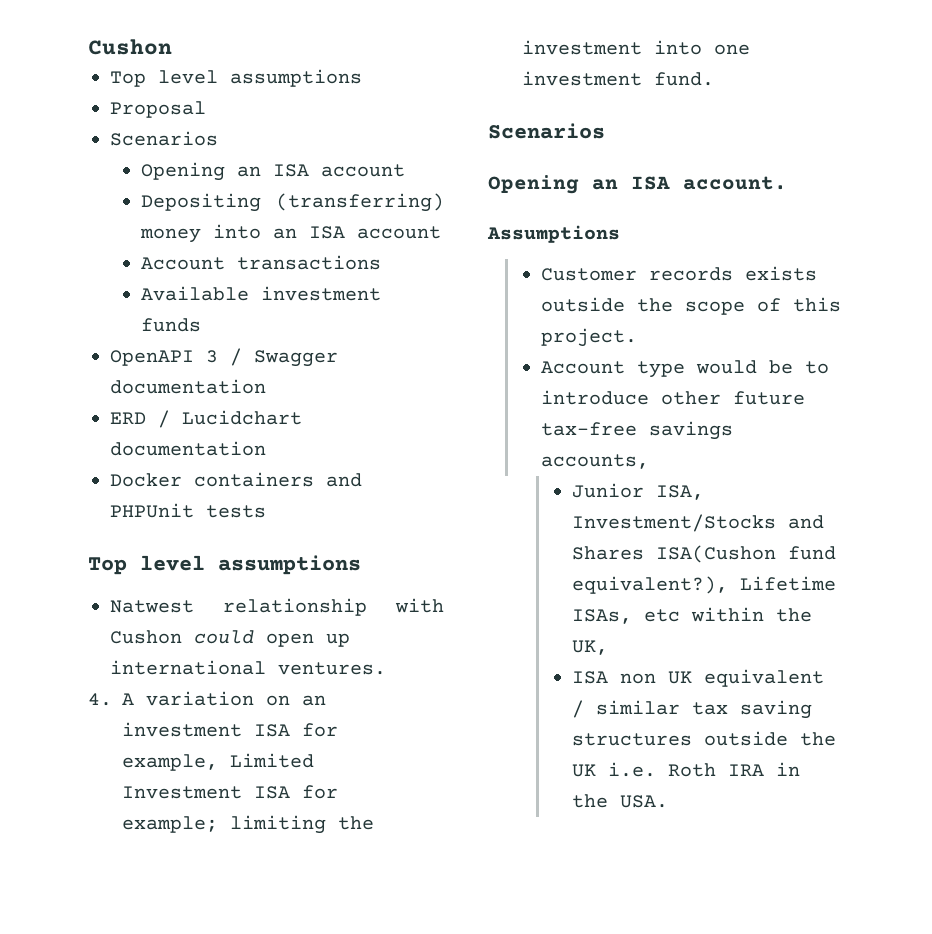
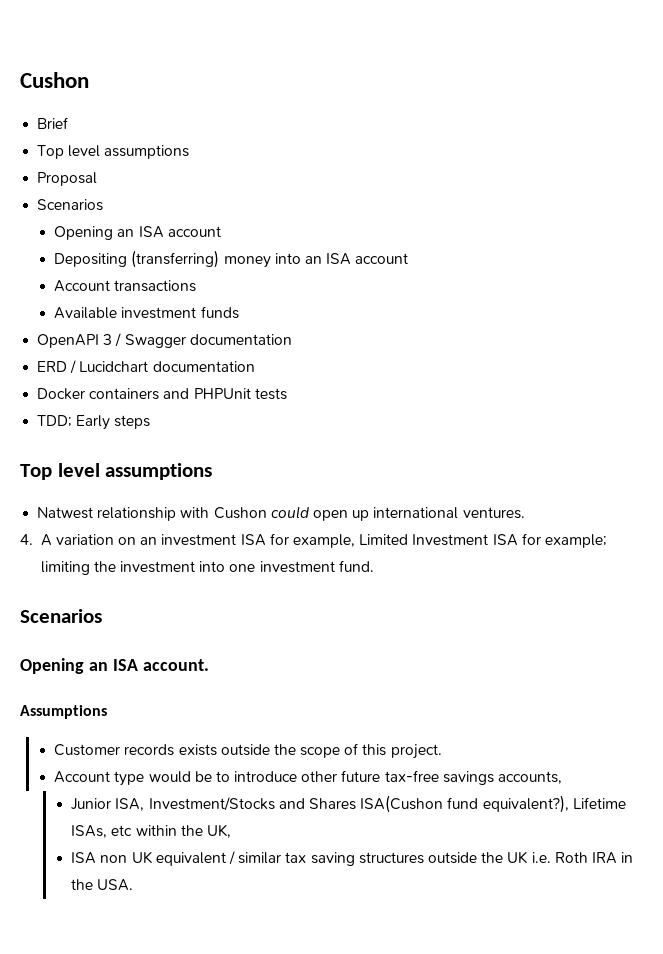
[88,39,172,55] Cushon -> [20,72,89,88] [37,117,69,129] Cushon // Brief
(266, 511) none -> [37,415,151,430] // TDD; Early steps

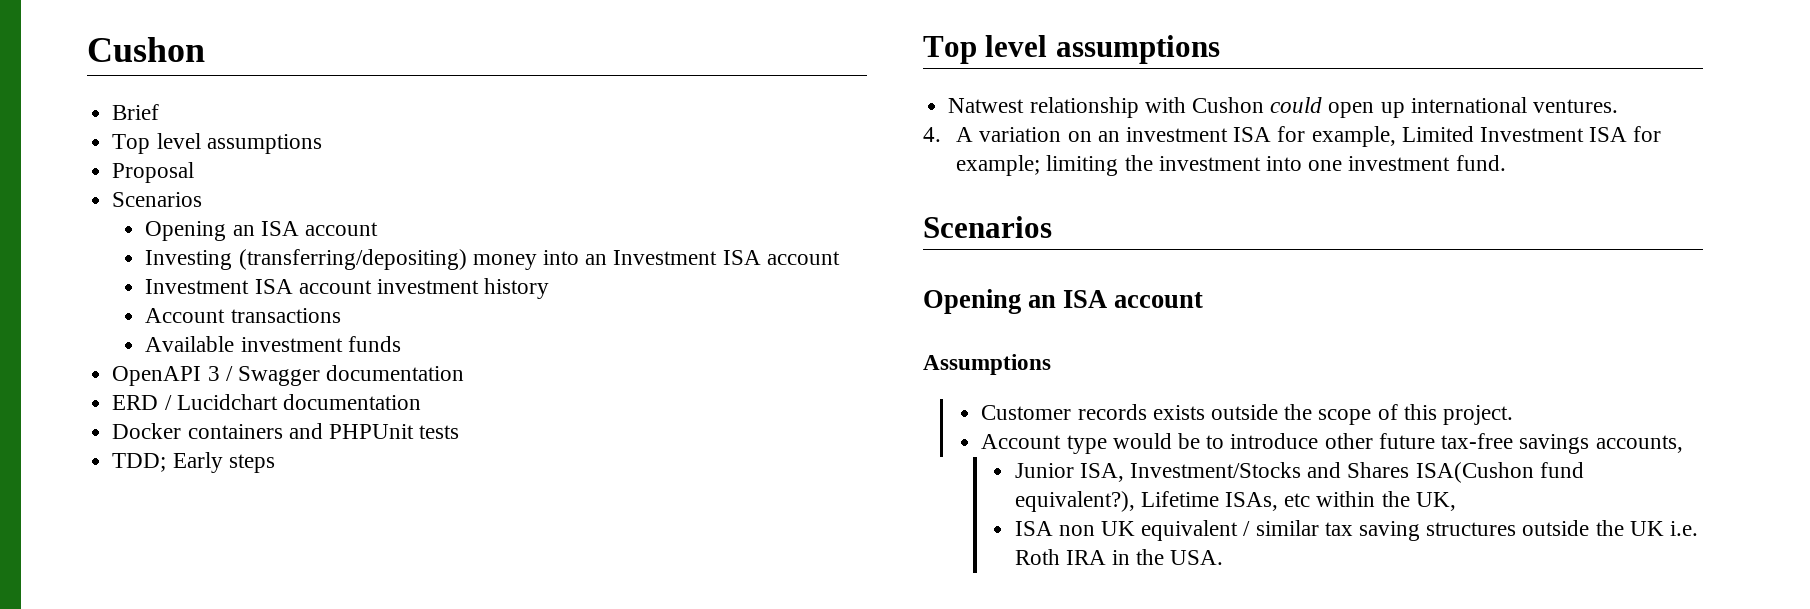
[54,250,220,268] Depositing (transferring) -> [145,249,467,270] Investing (transferring/depositing)
[326,253,409,265] ISA account -> [613,250,840,265] [145,278,550,299] Investment ISA account // Investment ISA account investment history
[142,659,209,671] account. -> [1114,292,1204,308] account

